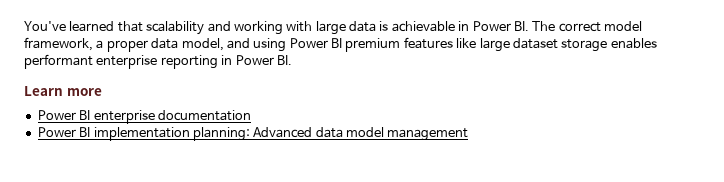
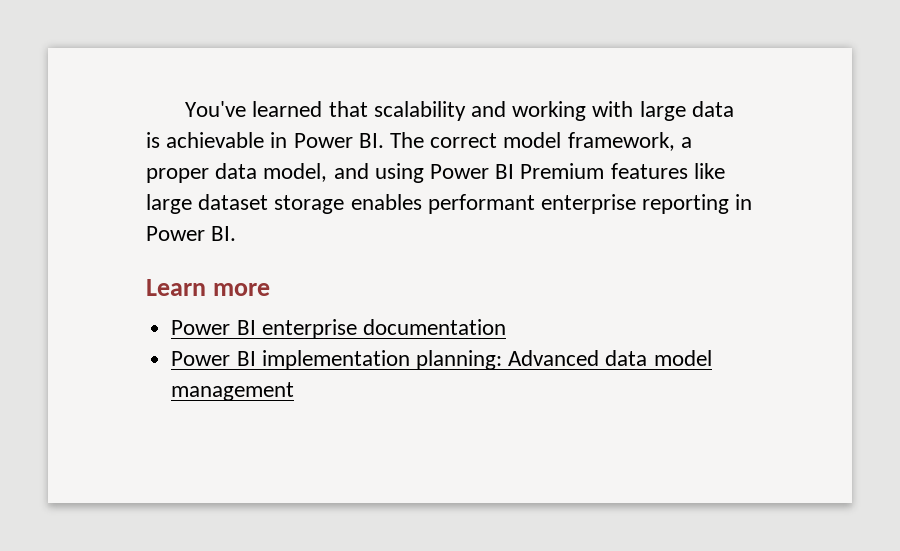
[345,38,401,52] premium -> [520,163,605,179] Premium

